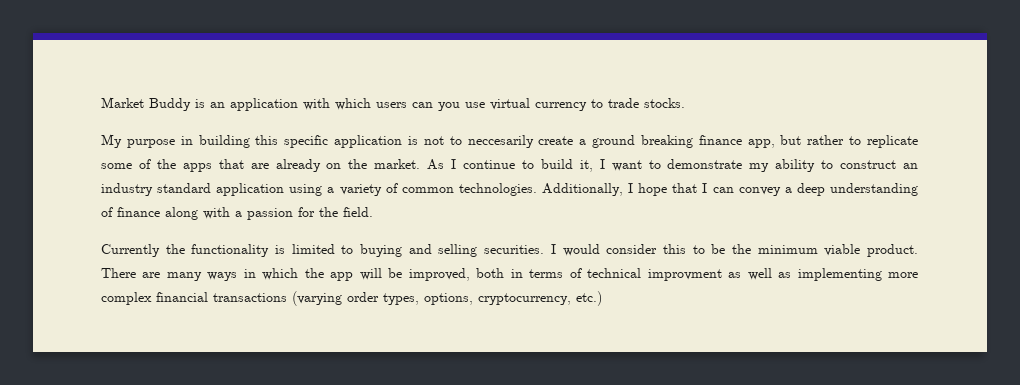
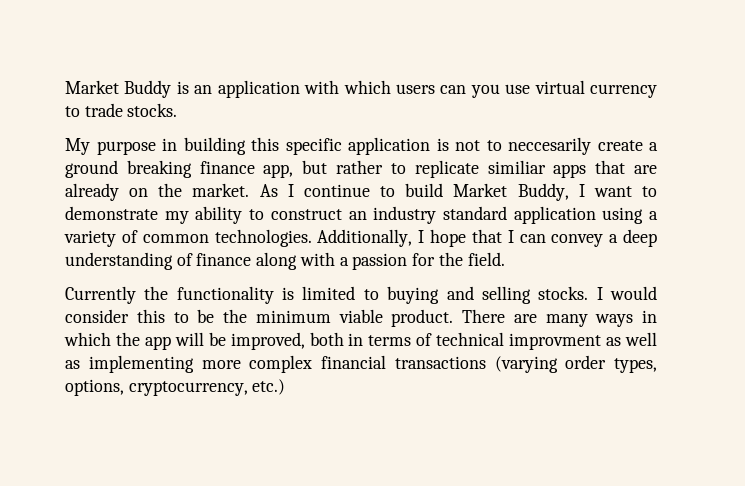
[101,159,176,169] some of the -> [487,160,546,174] similiar
[579,160,593,172] it, -> [453,183,569,201] Market Buddy,
[484,245,545,254] securities. -> [538,286,589,300] stocks.

